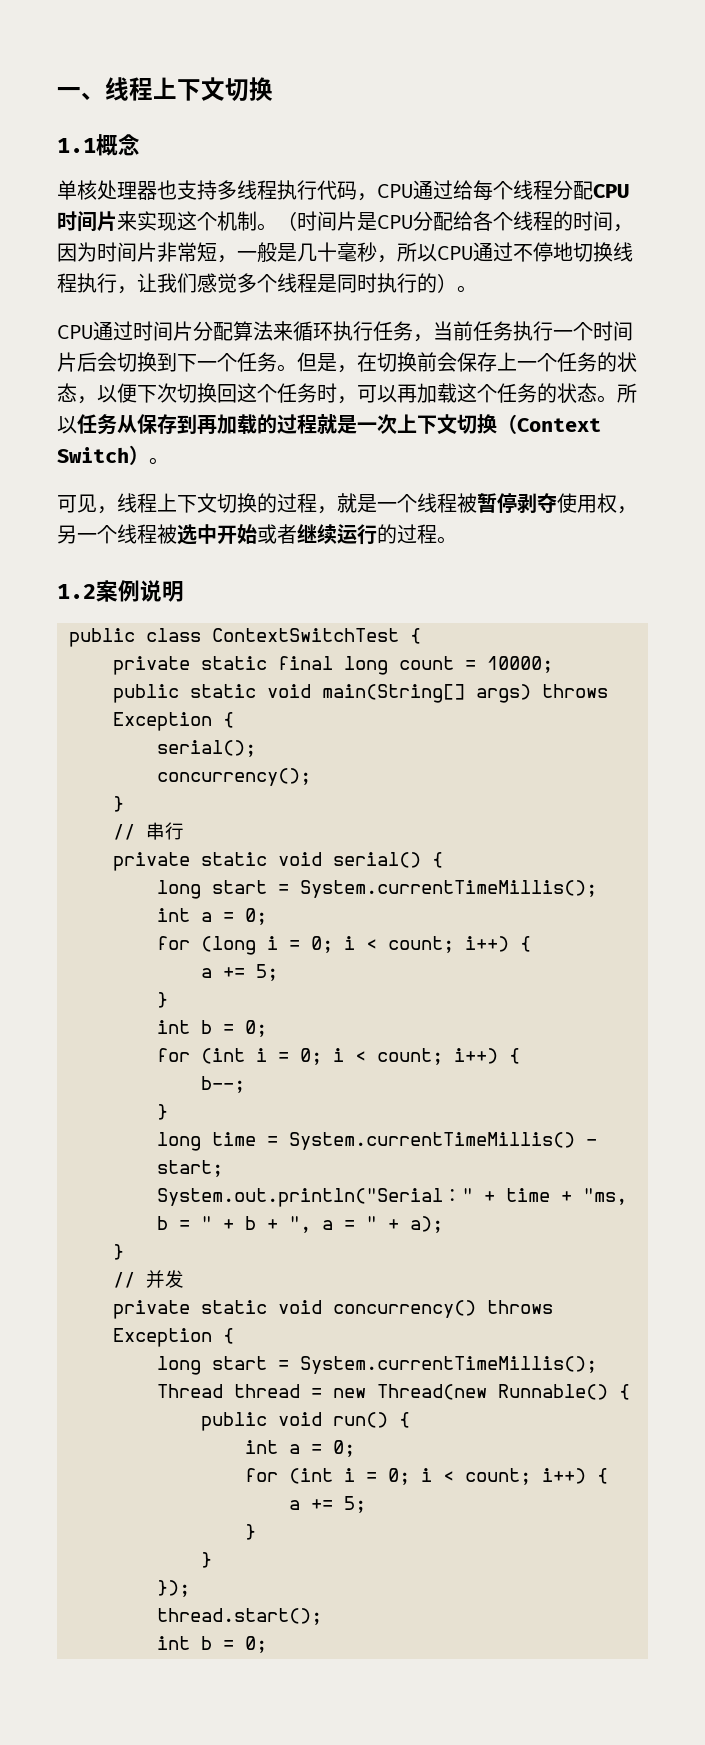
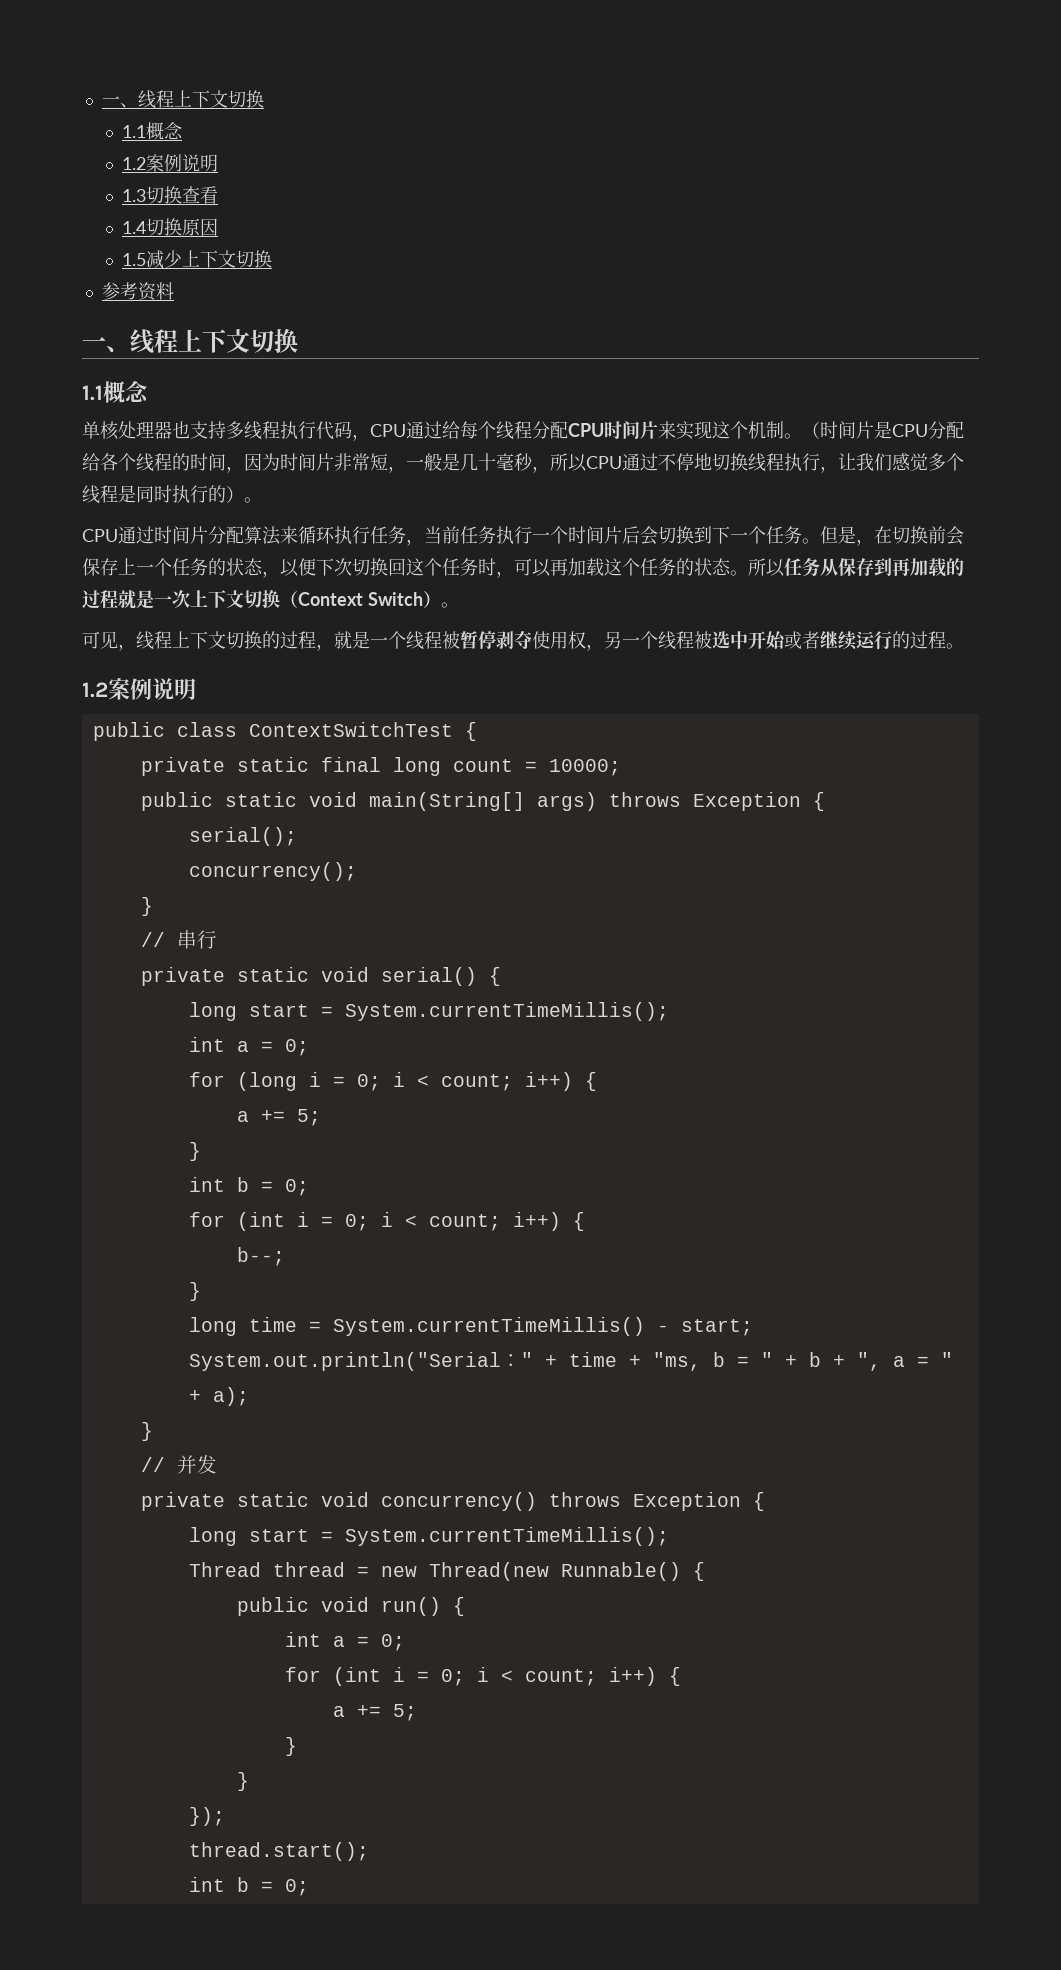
[57,77,273,102] [57,134,140,156] 一、线程上下文切换 // 1.1概念 -> [101,90,264,109] [122,122,184,140] [122,154,219,172] [122,186,219,204] [122,218,219,236] [122,250,273,269] [101,282,174,301] [82,328,298,354] [82,380,149,403] 一、线程上下文切换 // 1.1概念 // 1.2案例说明 // 1.3切换查看 // 1.4切换原因 // 1.5减少上下文切换 // 参考资料 // 一、线程上下文切换 // 1.1概念

